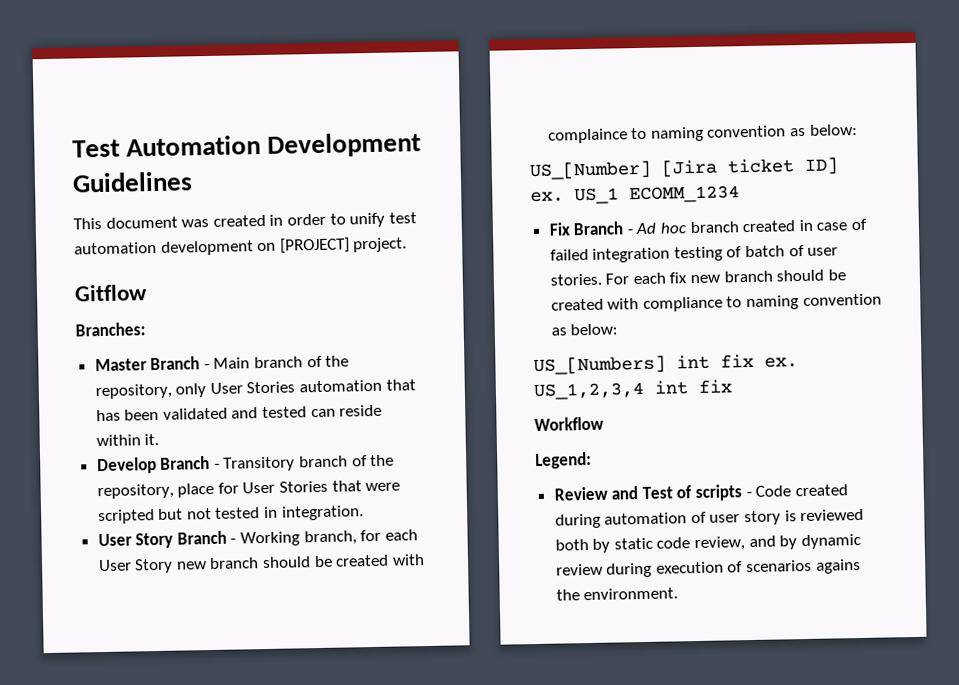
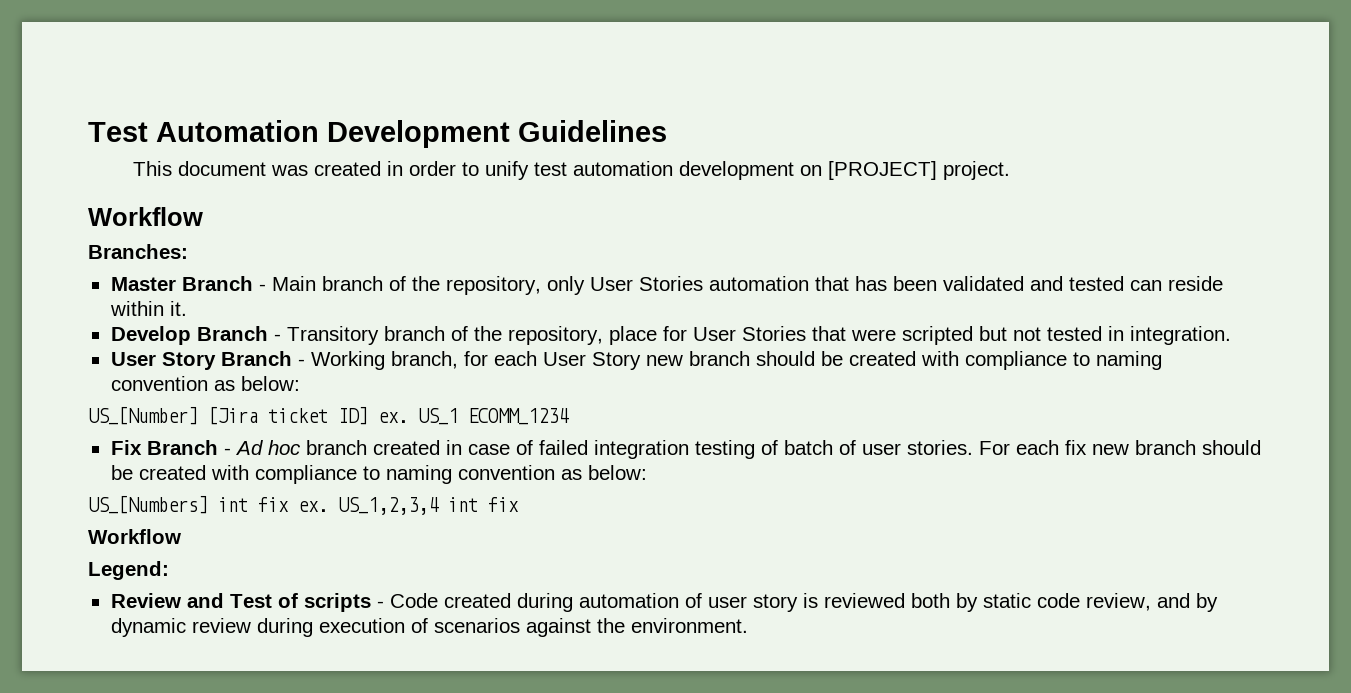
[74,284,148,302] Gitflow -> [88,207,203,226] Workflow
[547,128,628,144] complaince -> [964,351,1067,370] compliance
[815,558,861,574] agains -> [525,618,591,637] against

